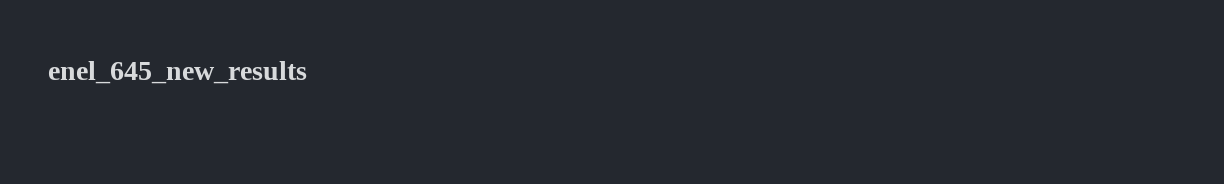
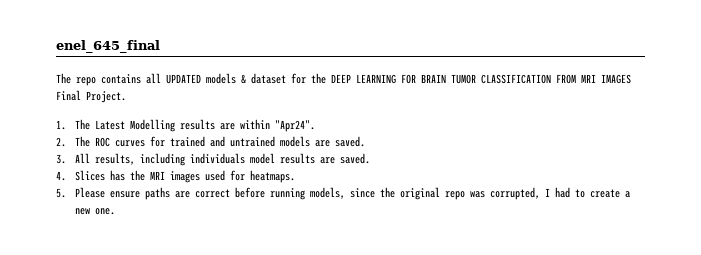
[48,61,307,84] enel_645_new_results -> [56,40,160,53] [56,73,631,86] [56,90,126,103] [56,119,316,132] [56,136,366,147] [56,153,371,166] [56,170,296,183] [56,187,631,200] [75,208,116,215] enel_645_final // The repo contains all UPDATED models & dataset for the DEEP LEARNING FOR BRAIN TUMOR CLASSIFICATION FROM MRI IMAGES Final Project. // 1. The Latest Modelling results are within "Apr24". // 2. The ROC curves for trained and untrained models are saved. // 3. All results, including individuals model results are saved. // 4. Slices has the MRI images used for heatmaps. // 5. Please ensure paths are correct before running models, since the original repo was corrupted, I had to create a new one.

